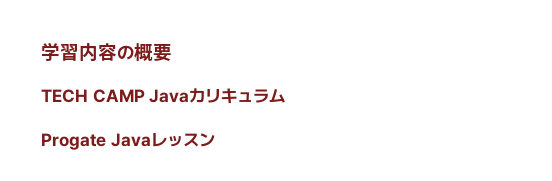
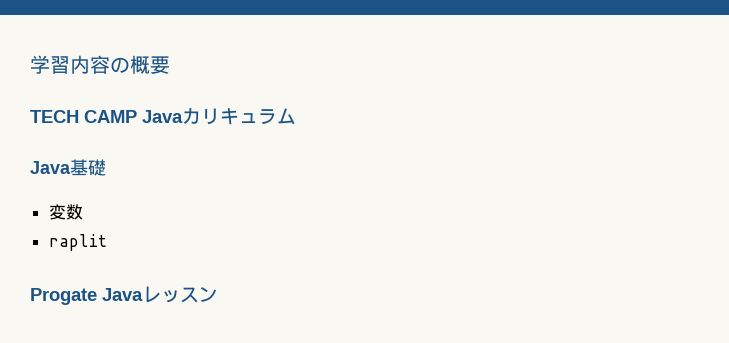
(286, 96) none -> [30,159,106,176] [48,204,83,220] [48,234,107,251] // Java基礎 // 変数 // raplit

